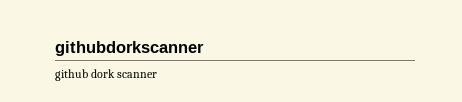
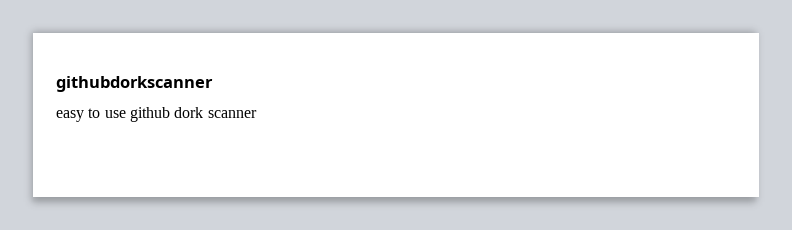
(204, 48) none -> [56,108,126,122] easy to use

